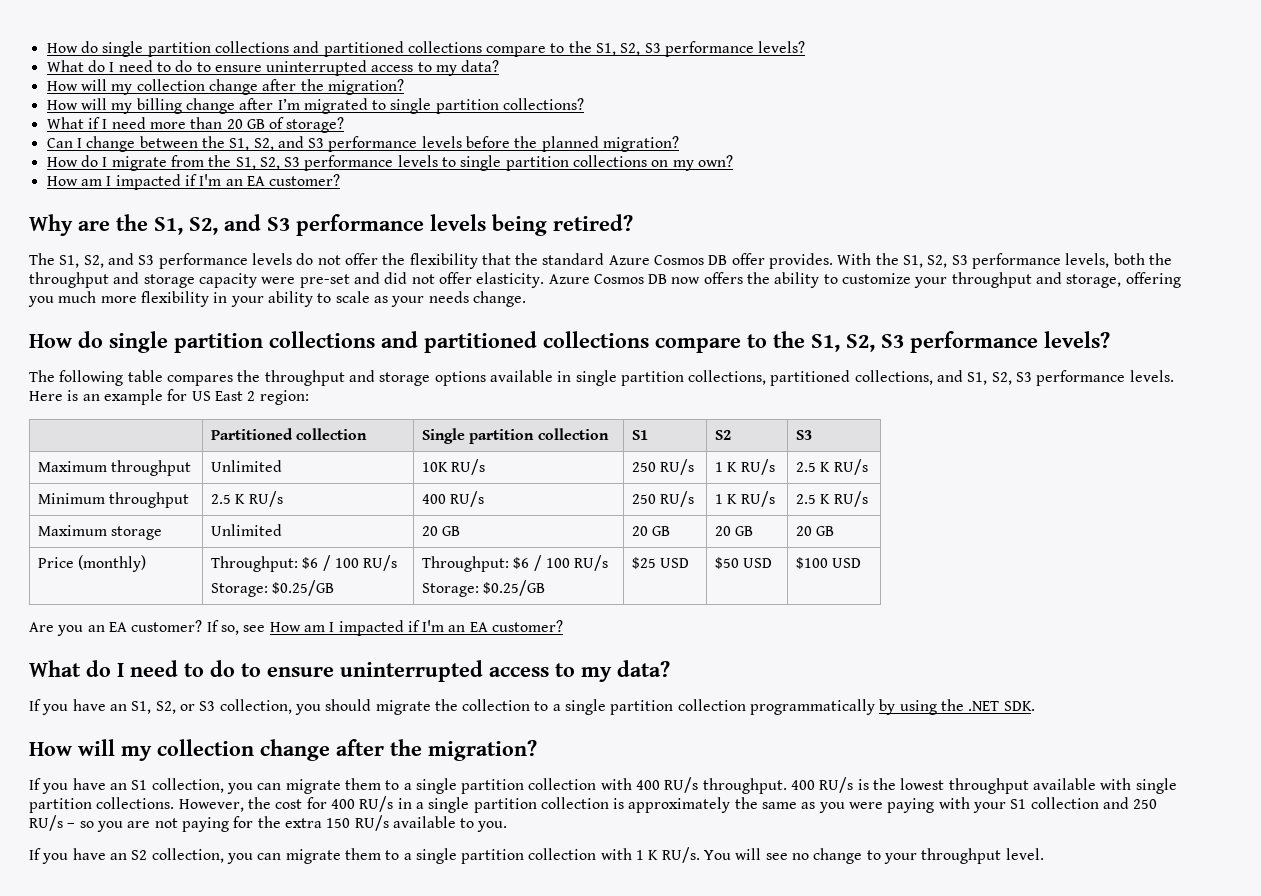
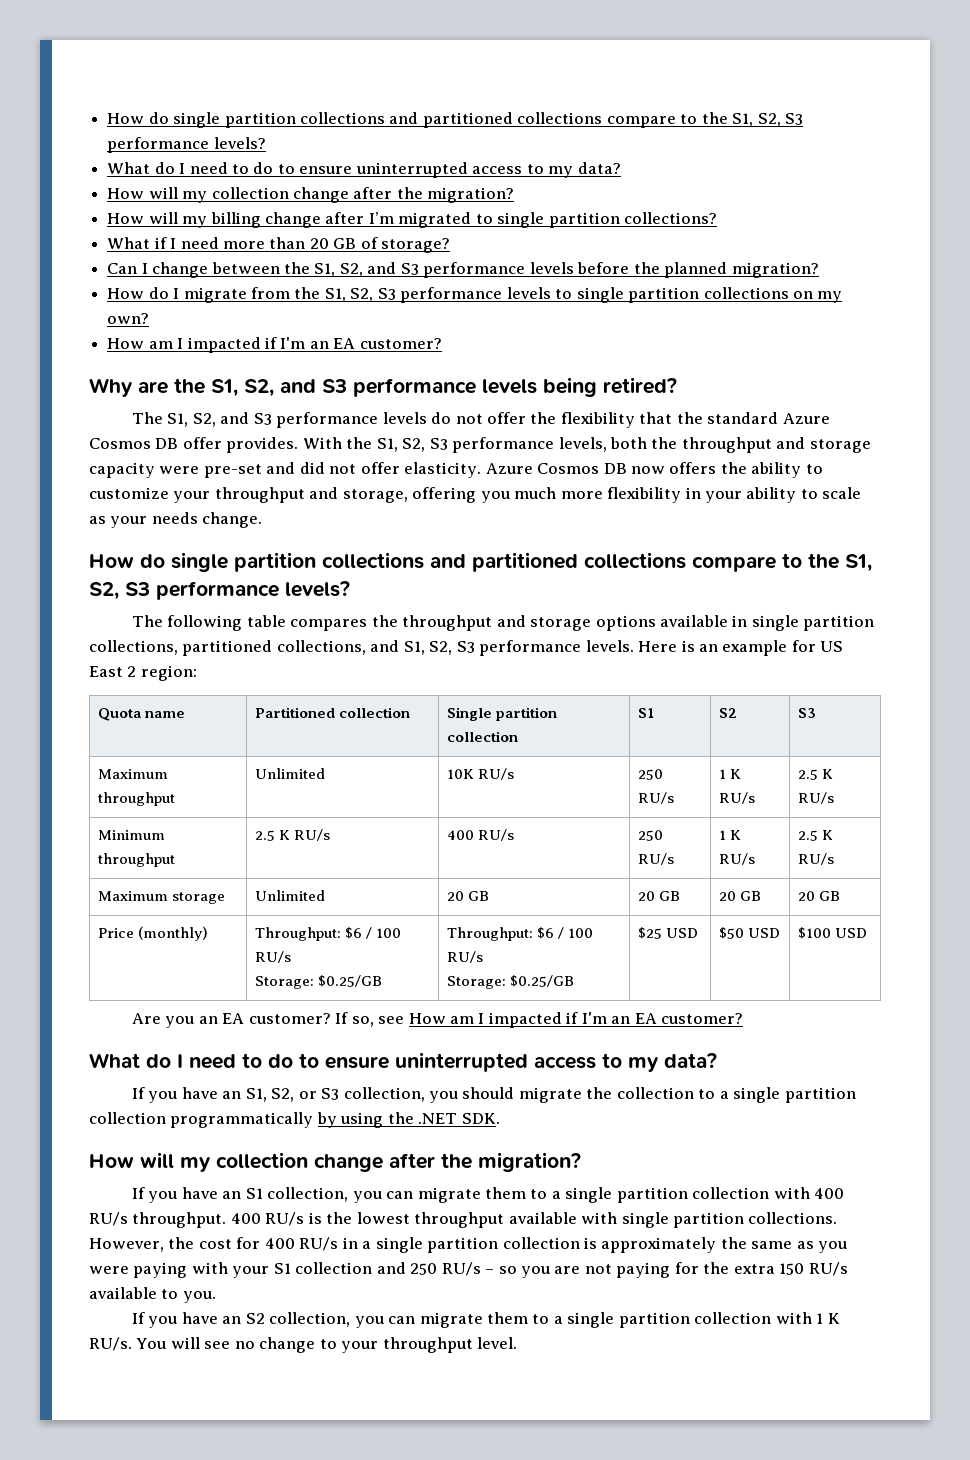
(309, 397) none -> [98,708,186,721] Quota name

